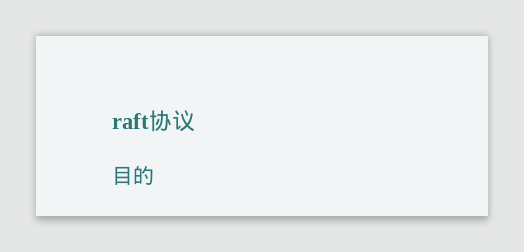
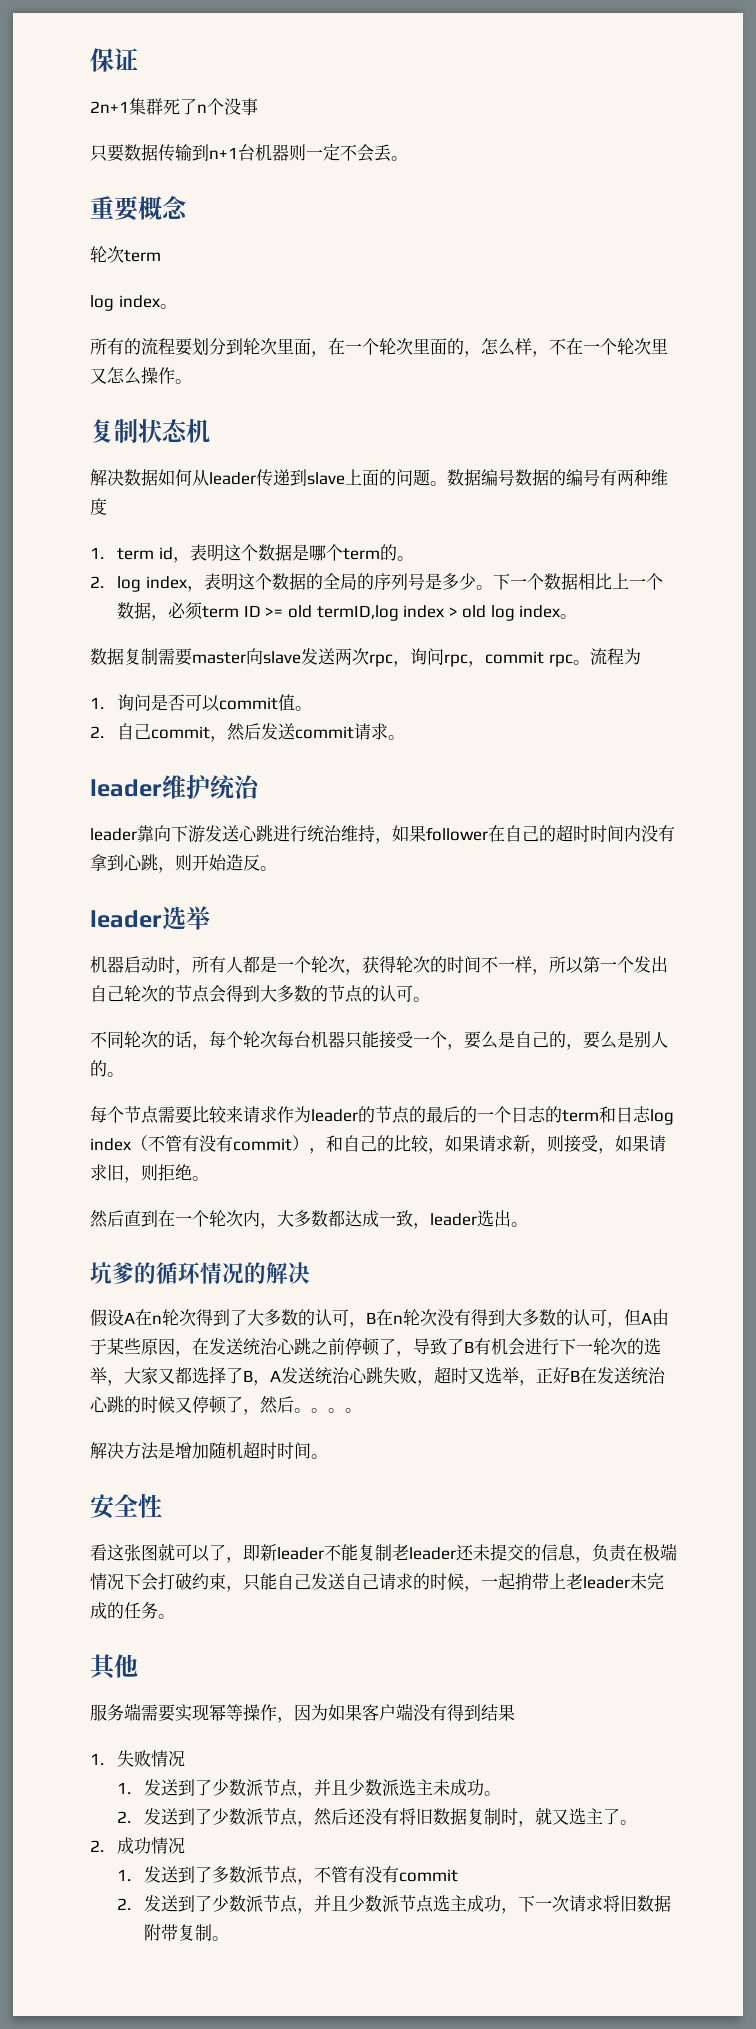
[112,110,195,132] [112,166,154,185] raft协议 // 目的 -> [90,48,138,72] [90,98,258,115] [90,144,408,162] [90,196,188,221] [90,246,161,263] [90,295,177,311] [90,338,668,357] [90,367,192,385] [90,419,210,443] [90,469,668,487] [90,498,107,515] [90,544,414,563] [90,573,663,592] [117,602,578,621] [90,648,641,667] [90,694,313,712] [90,723,406,742] [90,775,260,799] [90,824,675,844] [90,854,277,873] [90,906,210,930] [90,956,668,975] [90,985,430,1003] [90,1031,668,1050] [90,1060,124,1077] [90,1106,674,1125] [90,1135,666,1154] [90,1164,209,1183] [90,1210,528,1229] [90,1262,310,1284] [90,1309,669,1328] [90,1337,661,1357] [90,1366,666,1386] [90,1395,362,1415] [90,1441,328,1460] [90,1494,162,1519] [90,1543,677,1563] [90,1572,664,1592] [90,1602,175,1619] [90,1654,138,1680] [90,1703,515,1723] [90,1750,186,1767] [117,1779,502,1798] [117,1807,638,1827] [90,1837,186,1854] [117,1866,459,1885] [117,1895,672,1914] [144,1924,230,1941] 保证 // 2n+1集群死了n个没事 // 只要数据传输到n+1台机器则一定不会丢。 // 重要概念 // 轮次term // log index。 // 所有的流程要划分到轮次里面，在一个轮次里面的，怎么样，不在一个轮次里又怎么操作。 // 复制状态机 // 解决数据如何从leader传递到slave上面的问题。数据编号数据的编号有两种维度 // 1. term id，表明这个数据是哪个term的。 // 2. log index，表明这个数据的全局的序列号是多少。下一个数据相比上一个数据，必须term ID >= old termID,log index > old log index。 // 数据复制需要master向slave发送两次rpc，询问rpc，commit rpc。流程为 // 1.询问是否可以commit值。 // 2.自己commit，然后发送commit请求。 // leader维护统治 // leader靠向下游发送心跳进行统治维持，如果follower在自己的超时时间内没有拿到心跳，则开始造反。 // leader选举 // 机器启动时，所有人都是一个轮次，获得轮次的时间不一样，所以第一个发出自己轮次的节点会得到大多数的节点的认可。 // 不同轮次的话，每个轮次每台机器只能接受一个，要么是自己的，要么是别人的。 // 每个节点需要比较来请求作为leader的节点的最后的一个日志的term和日志log index（不管有没有commit），和自己的比较，如果请求新，则接受，如果请求旧，则拒绝。 // 然后直到在一个轮次内，大多数都达成一致，leader选出。 // 坑爹的循环情况的解决 // 假设A在n轮次得到了大多数的认可，B在n轮次没有得到大多数的认可，但A由于某些原因，在发送统治心跳之前停顿了，导致了B有机会进行下一轮次的选举，大家又都选择了B，A发送统治心跳失败，超时又选举，正好B在发送统治心跳的时候又停顿了，然后。。。。 // 解决方法是增加随机超时时间。 // 安全性 // 看这张图就可以了，即新leader不能复制老leader还未提交的信息，负责在极端情况下会打破约束，只能自己发送自己请求的时候，一起捎带上老leader未完成的任务。 // 其他 // 服务端需要实现幂等操作，因为如果客户端没有得到结果 // 1.失败情况 // 1.发送到了少数派节点，并且少数派选主未成功。 // 2.发送到了少数派节点，然后还没有将旧数据复制时，就又选主了。 // 2.成功情况 // 1.发送到了多数派节点，不管有没有commit // 2.发送到了少数派节点，并且少数派节点选主成功，下一次请求将旧数据附带复制。

